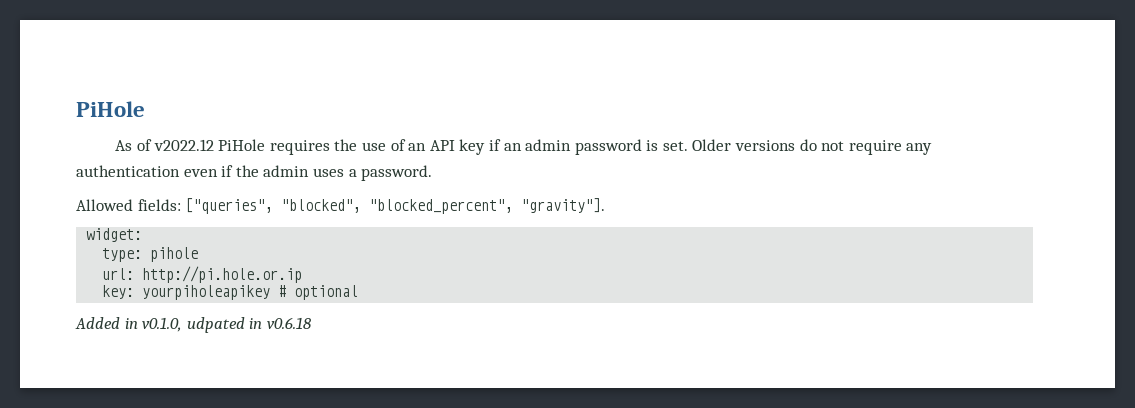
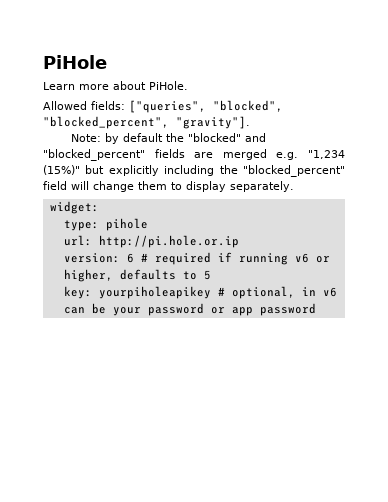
[115,139,933,155] [76,165,433,181] As of v2022.12 PiHole requires the use of an API key if an admin password is set. Older versions do not require any authentication even if the admin uses a password. -> [43,81,188,90] Learn more about PiHole.
(606, 205) none -> [71,133,267,144] [43,149,345,161] [43,165,345,177] [43,181,294,192] // Note: by default the "blocked" and "blocked_percent" fields are merged e.g. "1,234 (15%)" but explicitly including the "blocked_percent" field will change them to display separately.
[102,285,359,300] [75,317,311,333] key: yourpiholeapikey # optional // Added in v0.1.0, udpated in v0.6.18 -> [63,252,330,265] [63,269,211,282] [63,286,337,299] [63,303,316,316] version: 6 # required if running v6 or higher, defaults to 5 // key: yourpiholeapikey # optional, in v6 can be your password or app password

